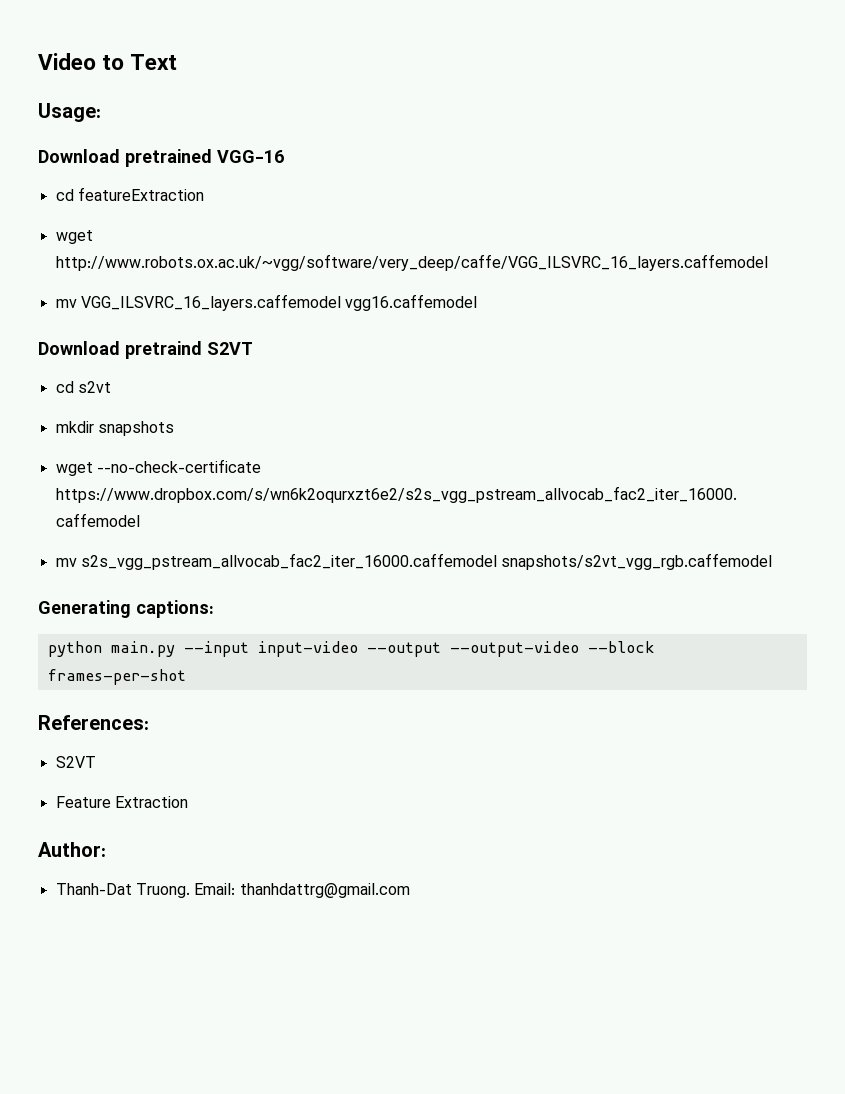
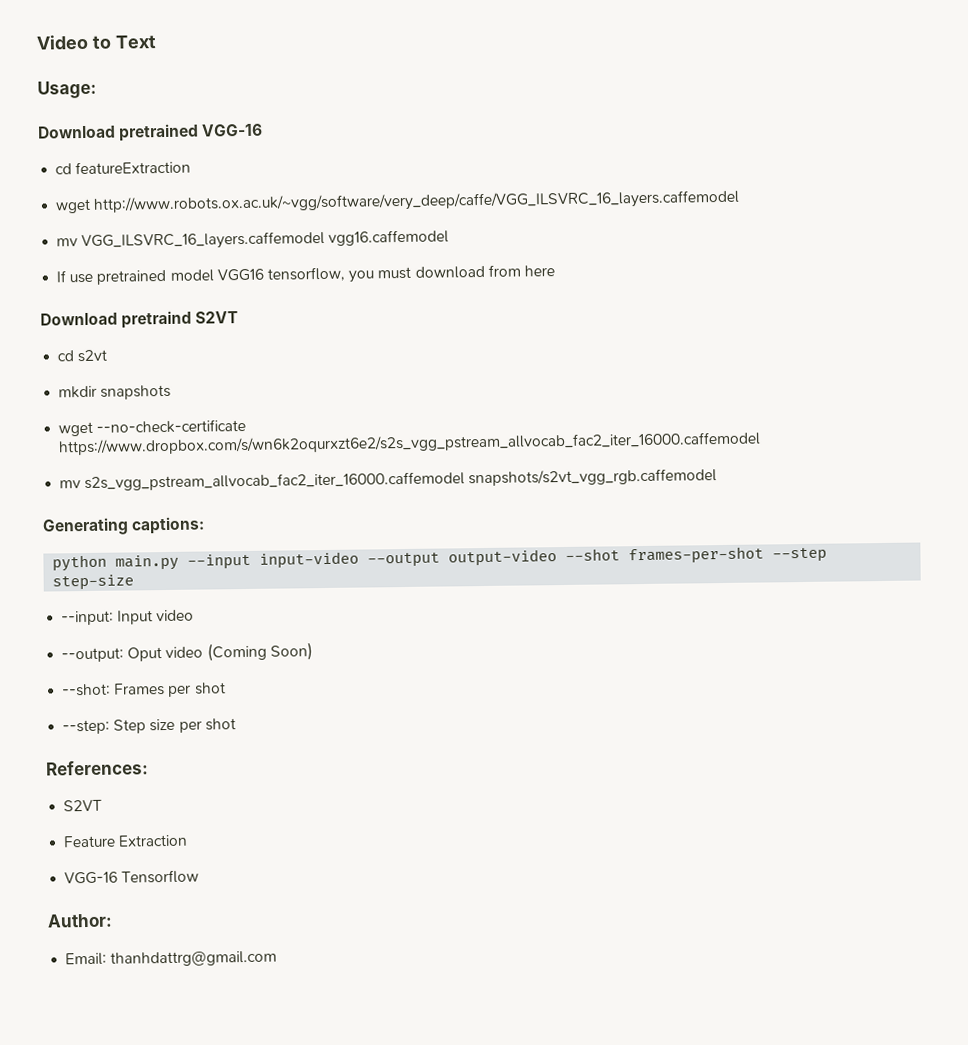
(478, 302) none -> [56,264,555,285] // If use pretrained model VGG16 tensorflow, you must download from here
[449,641,655,657] --output-video --block -> [448,548,621,567] output-video --shot
(186, 677) none -> [772,547,828,563] [52,574,135,591] [61,609,195,626] [61,642,313,663] [62,682,226,697] [62,718,236,735] --step step-size // --input: Input video // --output: Oput video (Coming Soon) // --shot: Frames per shot // --step: Step size per shot
(188, 802) none -> [64,869,200,885] // VGG-16 Tensorflow
[55,883,190,898] Thanh-Dat Truong. -> (113, 920) none

